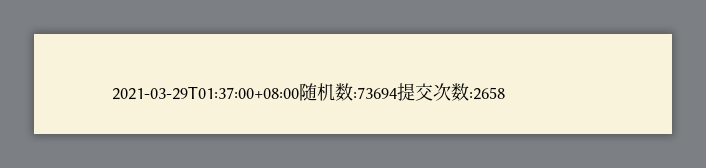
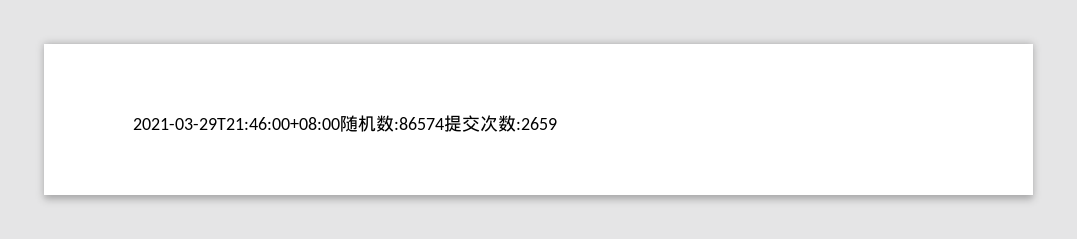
[112,83,397,101] 2021-03-29T01:37:00+08:00随机数:73694 -> [133,115,444,132] 2021-03-29T21:46:00+08:00随机数:86574
[469,87,505,100] :2658 -> [516,117,557,130] :2659

